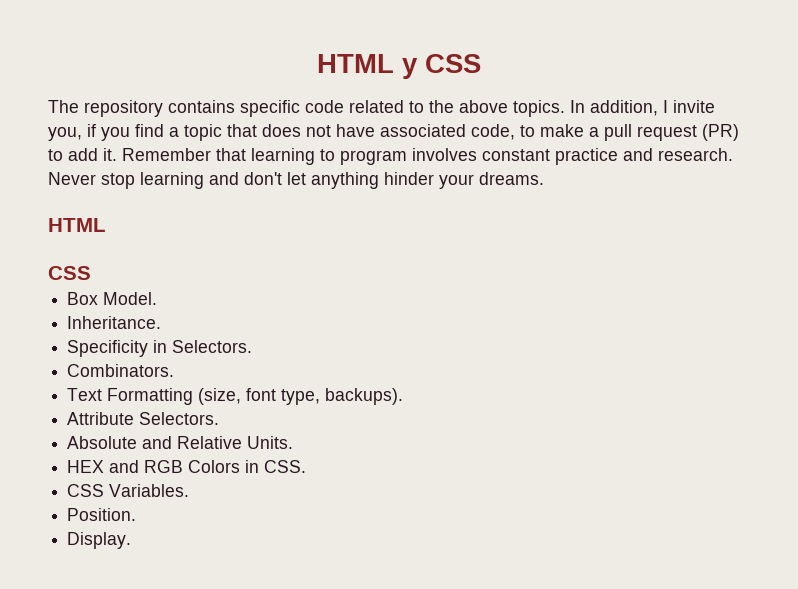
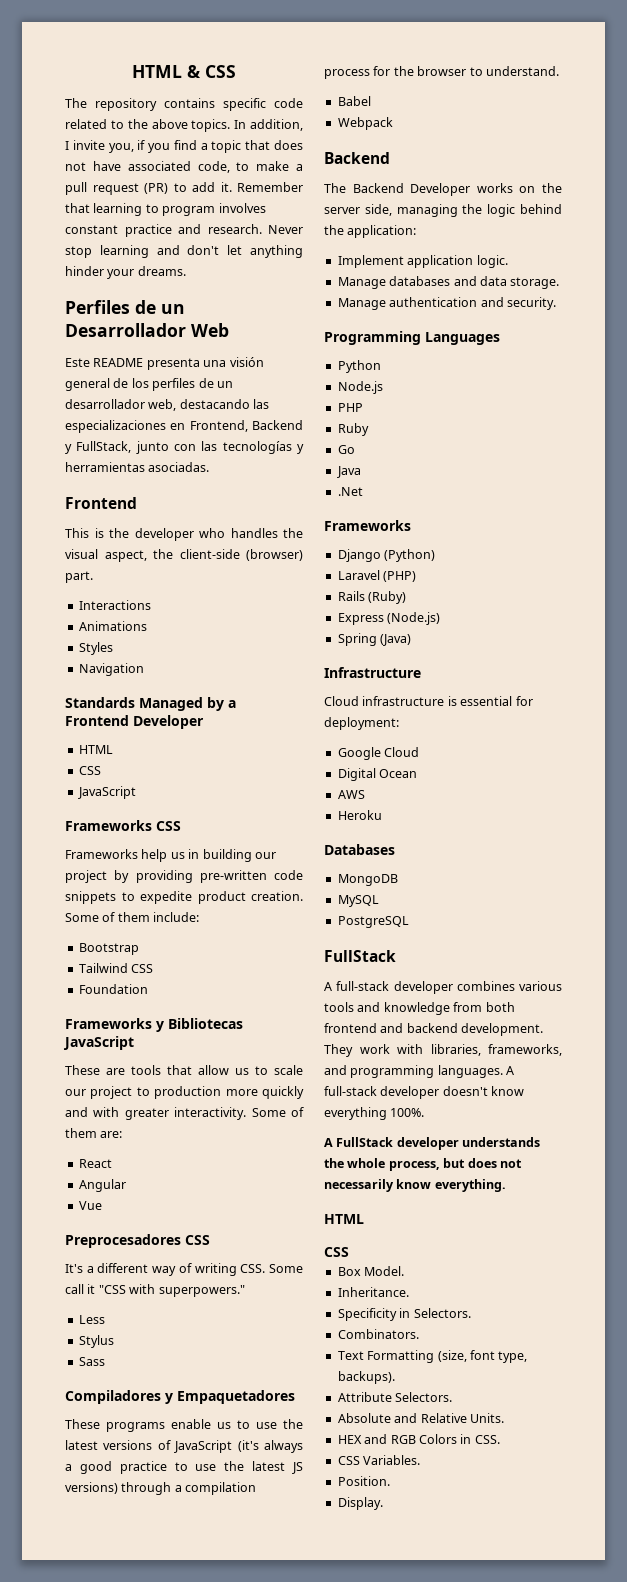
[317,54,418,79] HTML y -> [132,65,201,78] HTML &
(544, 178) none -> [65,300,185,314] [65,323,229,337] [65,357,264,370] [65,378,233,391] [65,399,270,411] [65,420,303,433] [65,441,304,454] [65,462,210,472] [65,497,137,509] [65,528,303,541] [65,549,303,562] [65,571,93,583] [78,600,151,610] [78,621,147,631] [78,642,113,655] [78,663,144,676] [65,697,236,711] [65,715,204,729] [78,745,113,754] [78,766,101,775] [77,786,136,799] [65,820,181,831] [65,849,276,862] [65,870,303,883] [65,891,303,904] [65,912,200,922] [78,943,139,955] [78,963,154,973] [78,984,148,994] [65,1018,243,1032] [63,1036,134,1050] [65,1065,303,1075] [65,1086,304,1099] [65,1107,304,1120] [65,1128,123,1138] [78,1159,112,1168] [78,1179,126,1192] [78,1201,102,1210] [65,1234,210,1248] [65,1263,303,1276] [65,1284,245,1297] [78,1315,105,1324] [78,1335,114,1348] [78,1357,105,1366] [65,1390,295,1404] [65,1419,303,1432] [65,1440,303,1453] [65,1461,303,1474] [65,1482,257,1495] [324,66,559,79] [337,96,371,106] [337,117,393,130] [324,152,390,164] [324,183,562,196] [324,204,562,217] [324,225,417,238] [337,255,508,268] [337,276,560,289] [337,297,556,310] [324,331,500,345] [337,360,381,373] [337,381,383,394] [337,403,363,412] [337,423,369,436] [337,445,355,454] [336,466,361,478] [337,487,363,496] [324,520,411,531] [337,549,436,562] [337,570,417,582] [337,591,407,604] [337,612,441,625] [337,633,412,646] [324,667,421,678] [324,696,533,706] [324,717,399,730] [337,747,420,760] [337,768,418,781] [337,790,365,799] [337,810,382,820] [324,844,395,855] [337,874,398,886] [337,895,379,907] [337,916,409,928] [324,950,396,962] [324,981,562,994] [324,1002,515,1015] [324,1023,544,1036] [324,1044,562,1057] [324,1065,515,1078] [324,1086,525,1099] [324,1107,425,1120] [324,1137,541,1150] [324,1158,522,1171] [324,1179,506,1192] // Perfiles de un Desarrollador Web // Este README presenta una visión general de los perfiles de un desarrollador web, destacando las especializaciones en Frontend, Backend y FullStack, junto con las tecnologías y herramientas asociadas. // Frontend // This is the developer who handles the visual aspect, the client-side (browser) part. // Interactions // Animations // Styles // Navigation // Standards Managed by a Frontend Developer // HTML // CSS // JavaScript // Frameworks CSS // Frameworks help us in building our project by providing pre-written code snippets to expedite product creation. Some of them include: // Bootstrap // Tailwind CSS // Foundation // Frameworks y Bibliotecas JavaScript // These are tools that allow us to scale our project to production more quickly and with greater interactivity. Some of them are: // React // Angular // Vue // Preprocesadores CSS // It's a different way of writing CSS. Some call it "CSS with superpowers." // Less // Stylus // Sass // Compiladores y Empaquetadores // These programs enable us to use the latest versions of JavaScript (it's always a good practice to use the latest JS versions) through a compilation process for the browser to understand. // Babel // Webpack // Backend // The Backend Developer works on the server side, managing the logic behind the application: // Implement application logic. // Manage databases and data storage. // Manage authentication and security. // Programming Languages // Python // Node.js // PHP // Ruby // Go // Java // .Net // Frameworks // Django (Python) // Laravel (PHP) // Rails (Ruby) // Express (Node.js) // Spring (Java) // Infrastructure // Cloud infrastructure is essential for deployment: // Google Cloud // Digital Ocean // AWS // Heroku // Databases // MongoDB // MySQL // PostgreSQL // FullStack // A full-stack developer combines various tools and knowledge from both frontend and backend development. They work with libraries, frameworks, and programming languages. A full-stack developer doesn't know everything 100%. // A FullStack developer understands the whole process, but does not necessarily know everything.

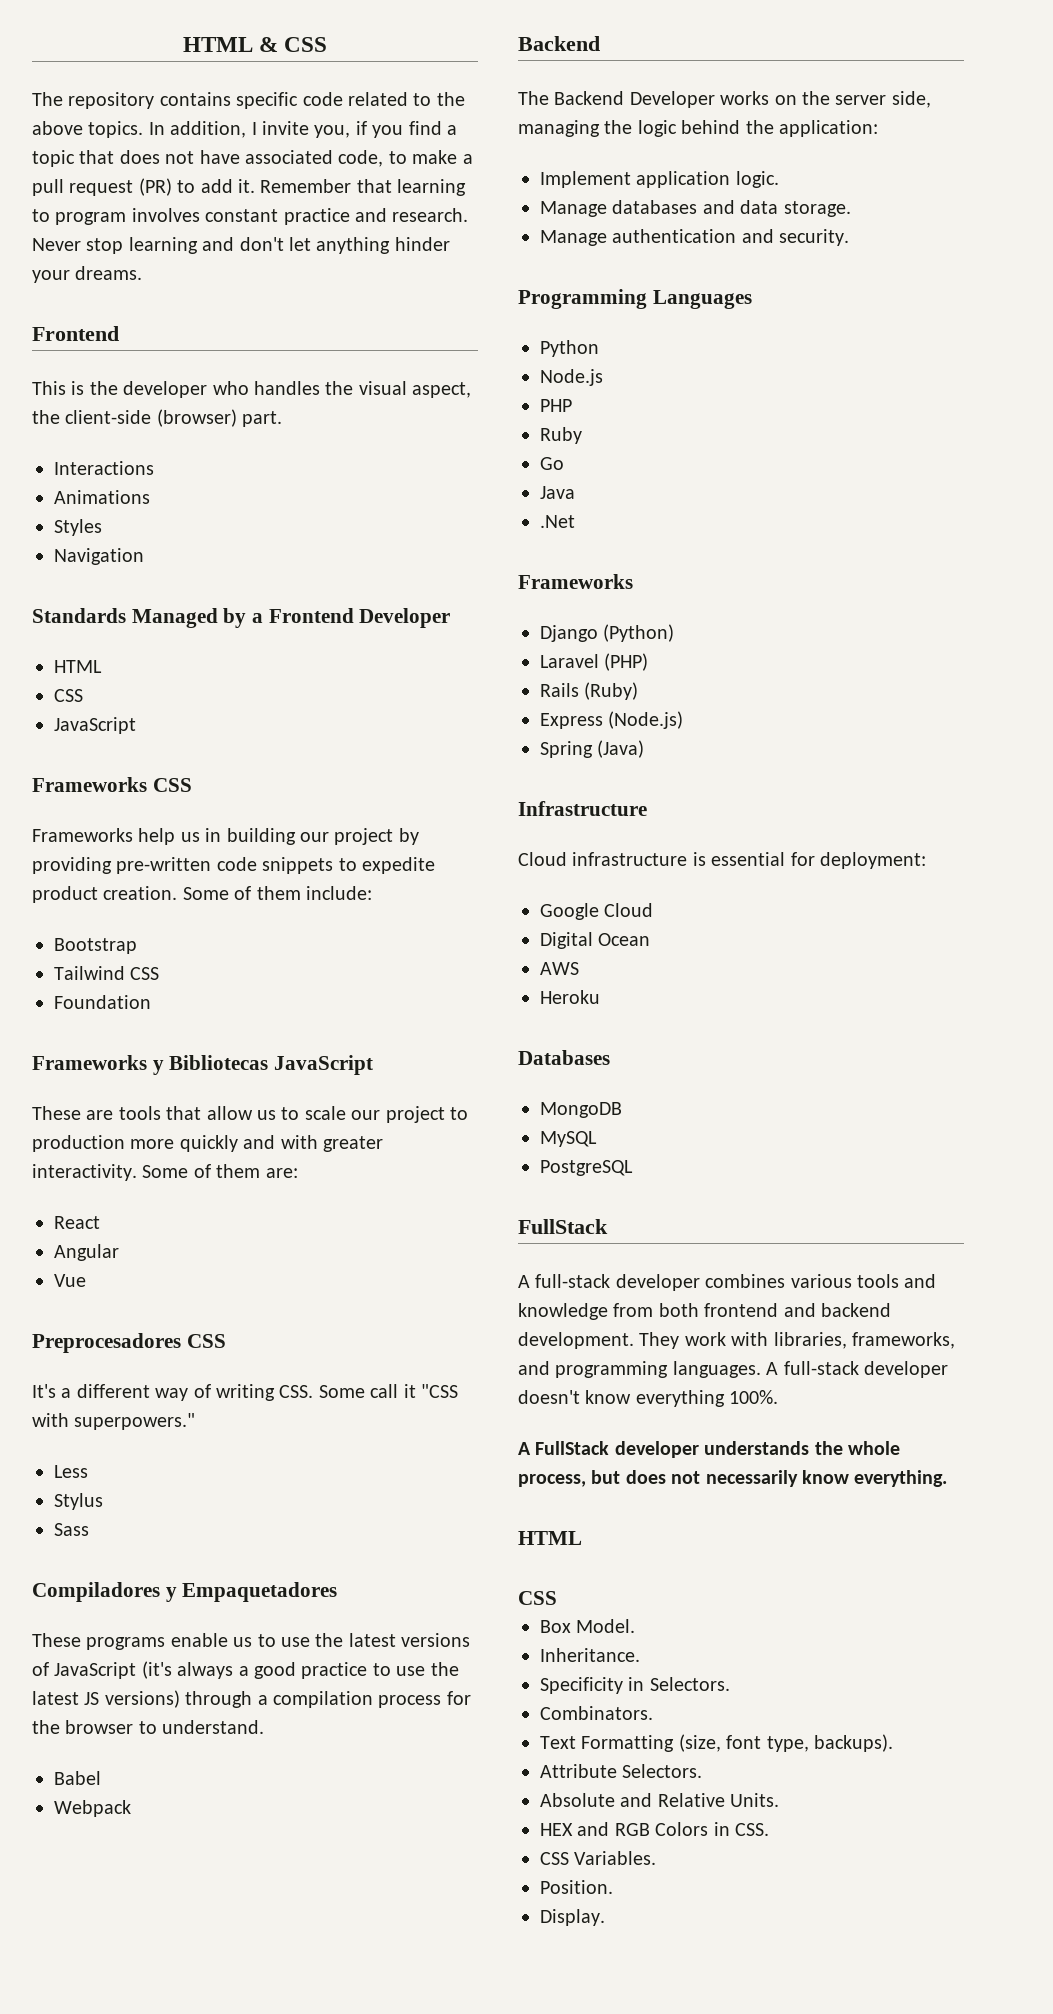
[65,300,185,314] [65,323,229,337] [65,357,264,370] [65,378,233,391] [65,399,270,411] [65,420,303,433] [65,441,304,454] [65,462,210,472] // Perfiles de un Desarrollador Web // Este README presenta una visión general de los perfiles de un desarrollador web, destacando las especializaciones en Frontend, Backend y FullStack, junto con las tecnologías y herramientas asociadas. -> (143, 273) none

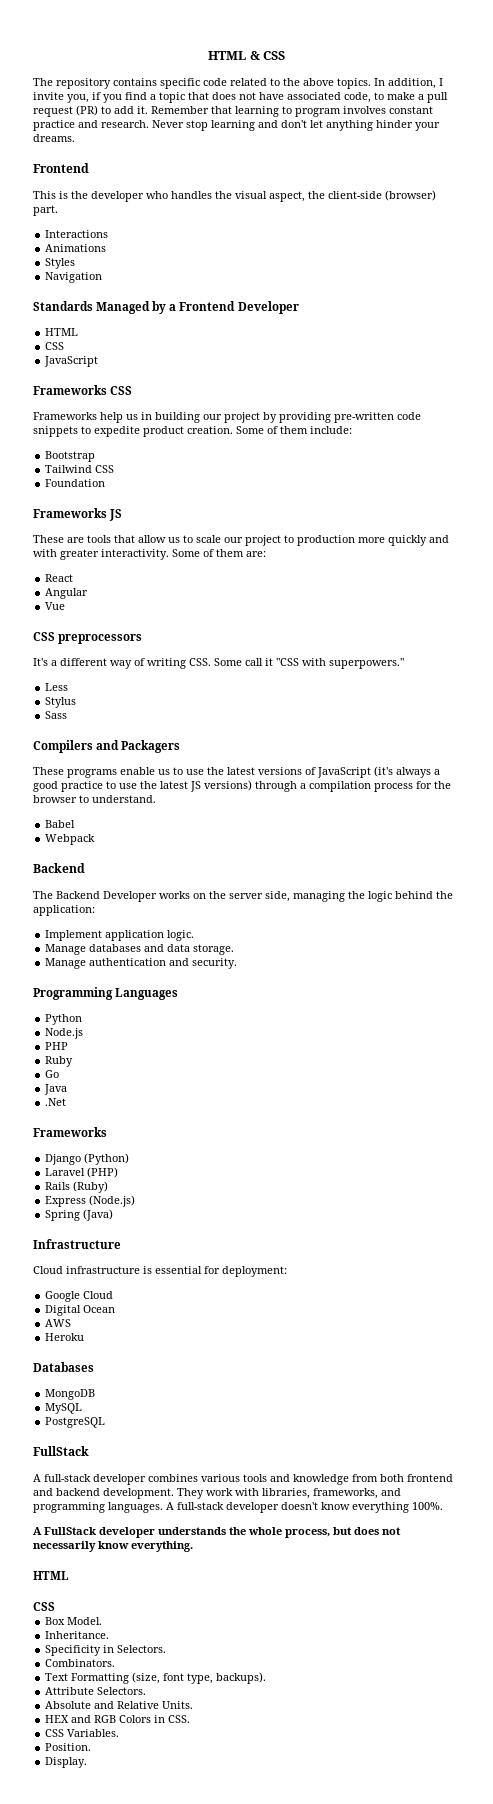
[152,1055,374,1075] y Bibliotecas JavaScript -> [109,509,123,521] JS
[32,1333,226,1353] Preprocesadores CSS -> [33,632,143,644] CSS preprocessors
[32,1582,338,1602] Compiladores y Empaquetadores -> [33,740,181,753] Compilers and Packagers

